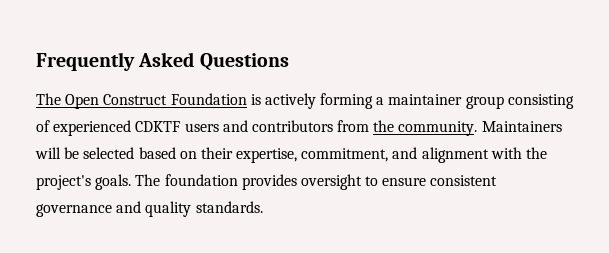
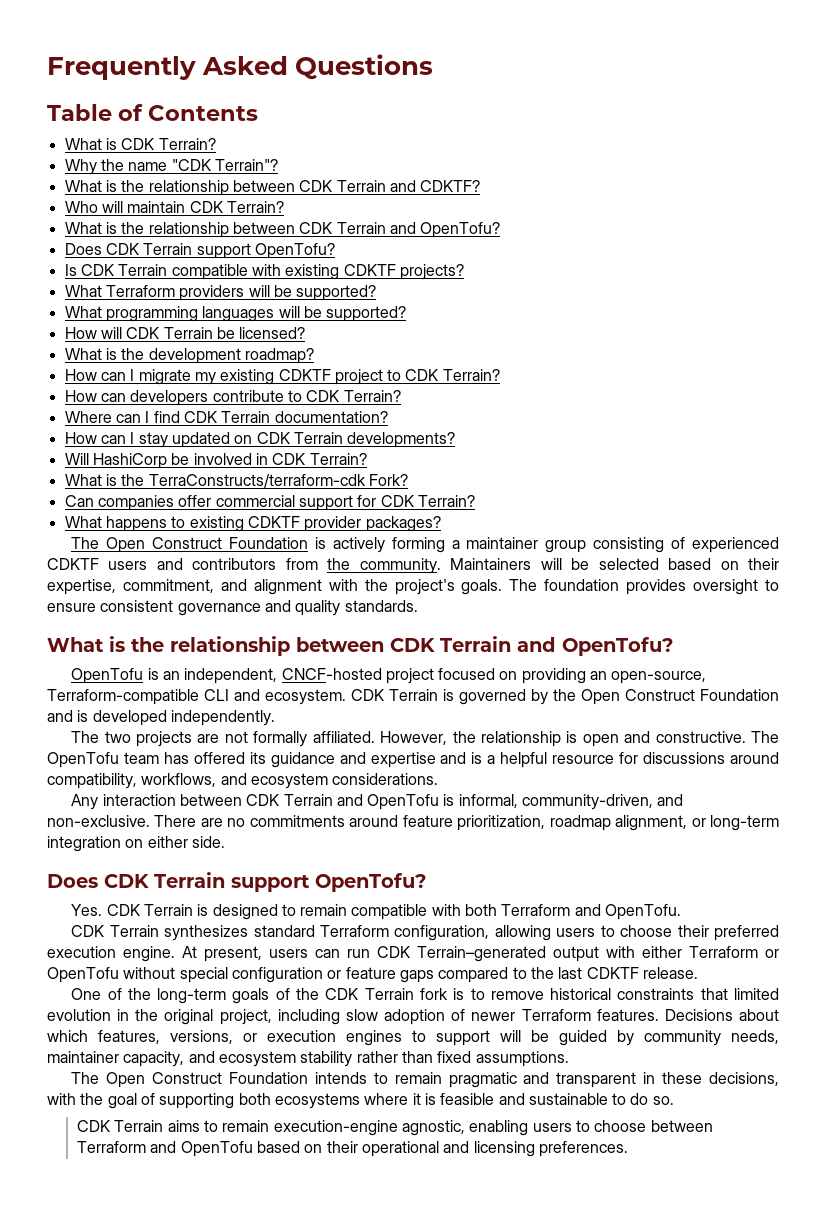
(289, 62) none -> [47,104,259,121] [64,138,216,150] [64,159,278,175] [64,180,481,196] [64,201,284,213] [64,222,501,238] [64,243,335,259] [64,264,464,280] [64,285,377,301] [64,306,407,322] [64,327,306,339] [64,348,314,364] [64,369,500,385] [64,390,401,406] [64,411,388,423] [64,432,456,448] [64,453,367,469] [64,474,408,488] [64,495,475,511] [64,516,441,532] // Table of Contents // What is CDK Terrain? // Why the name "CDK Terrain"? // What is the relationship between CDK Terrain and CDKTF? // Who will maintain CDK Terrain? // What is the relationship between CDK Terrain and OpenTofu? // Does CDK Terrain support OpenTofu? // Is CDK Terrain compatible with existing CDKTF projects? // What Terraform providers will be supported? // What programming languages will be supported? // How will CDK Terrain be licensed? // What is the development roadmap? // How can I migrate my existing CDKTF project to CDK Terrain? // How can developers contribute to CDK Terrain? // Where can I find CDK Terrain documentation? // How can I stay updated on CDK Terrain developments? // Will HashiCorp be involved in CDK Terrain? // What is the TerraConstructs/terraform-cdk Fork? // Can companies offer commercial support for CDK Terrain? // What happens to existing CDKTF provider packages?
(263, 207) none -> [47,636,673,656] [71,668,707,684] [47,689,779,705] [47,710,275,726] [71,731,779,747] [47,752,780,768] [47,773,439,789] [71,794,684,810] [47,815,780,831] [47,836,225,852] [47,872,426,892] [71,904,682,920] [71,925,779,941] [47,946,779,962] [47,967,698,983] [71,988,779,1004] [47,1009,779,1025] [47,1030,779,1046] [47,1051,569,1067] [71,1072,780,1088] [47,1093,674,1109] [77,1120,713,1136] [77,1141,628,1157] // What is the relationship between CDK Terrain and OpenTofu? // OpenTofu is an independent, CNCF-hosted project focused on providing an open-source, Terraform-compatible CLI and ecosystem. CDK Terrain is governed by the Open Construct Foundation and is developed independently. // The two projects are not formally affiliated. However, the relationship is open and constructive. The OpenTofu team has offered its guidance and expertise and is a helpful resource for discussions around compatibility, workflows, and ecosystem considerations. // Any interaction between CDK Terrain and OpenTofu is informal, community-driven, and non-exclusive. There are no commitments around feature prioritization, roadmap alignment, or long-term integration on either side. // Does CDK Terrain support OpenTofu? // Yes. CDK Terrain is designed to remain compatible with both Terraform and OpenTofu. // CDK Terrain synthesizes standard Terraform configuration, allowing users to choose their preferred execution engine. At present, users can run CDK Terrain–generated output with either Terraform or OpenTofu without special configuration or feature gaps compared to the last CDKTF release. // One of the long-term goals of the CDK Terrain fork is to remove historical constraints that limited evolution in the original project, including slow adoption of newer Terraform features. Decisions about which features, versions, or execution engines to support will be guided by community needs, maintainer capacity, and ecosystem stability rather than fixed assumptions. // The Open Construct Foundation intends to remain pragmatic and transparent in these decisions, with the goal of supporting both ecosystems where it is feasible and sustainable to do so. // CDK Terrain aims to remain execution-engine agnostic, enabling users to choose between Terraform and OpenTofu based on their operational and licensing preferences.

